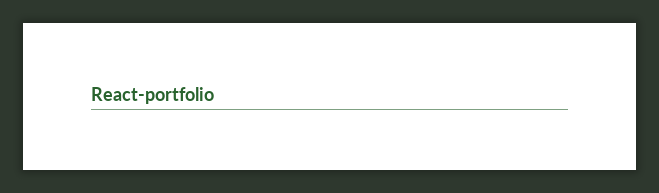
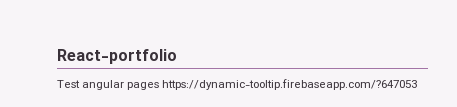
(214, 95) none -> [57,79,418,90] // Test angular pages https://dynamic-tooltip.firebaseapp.com/?647053

